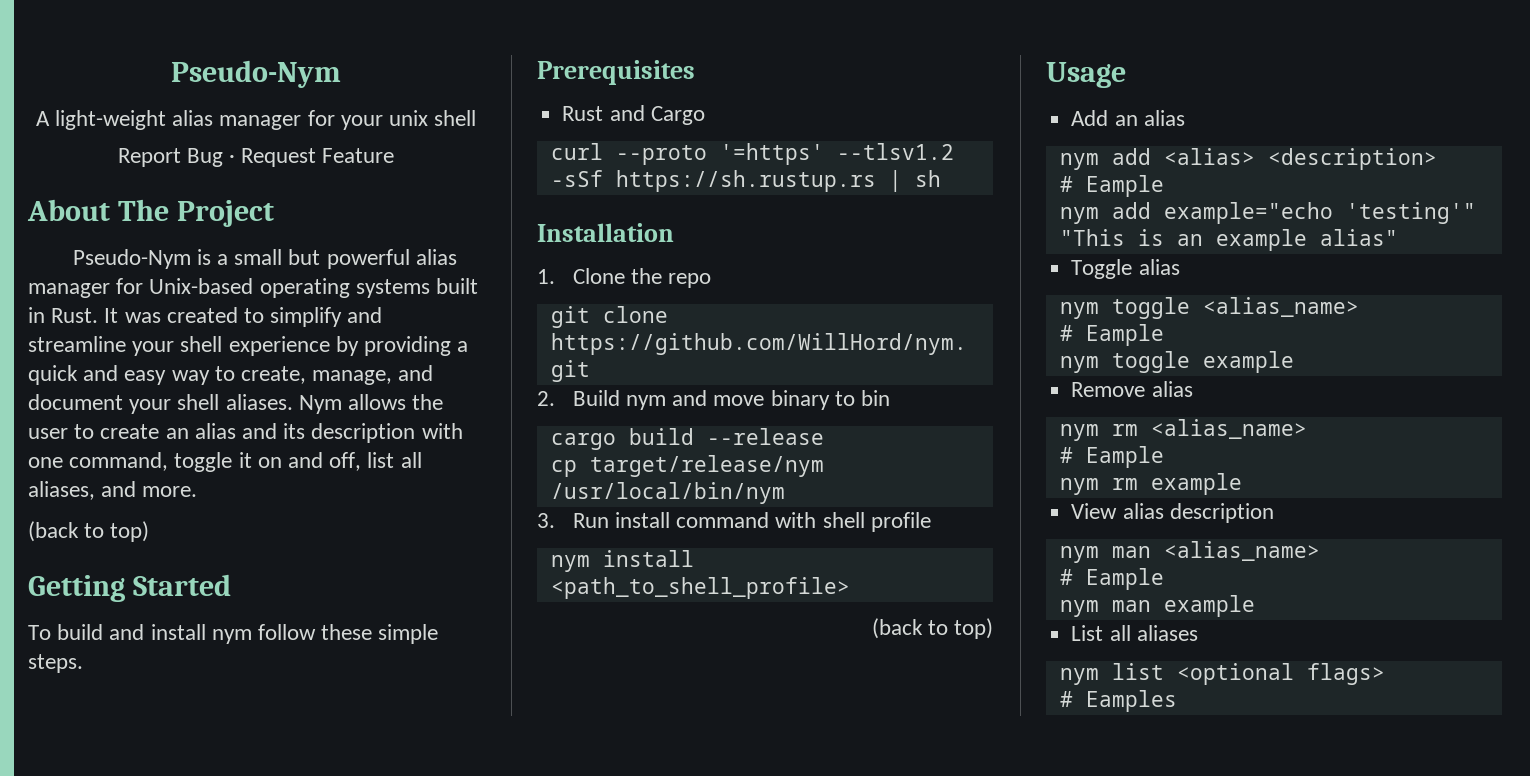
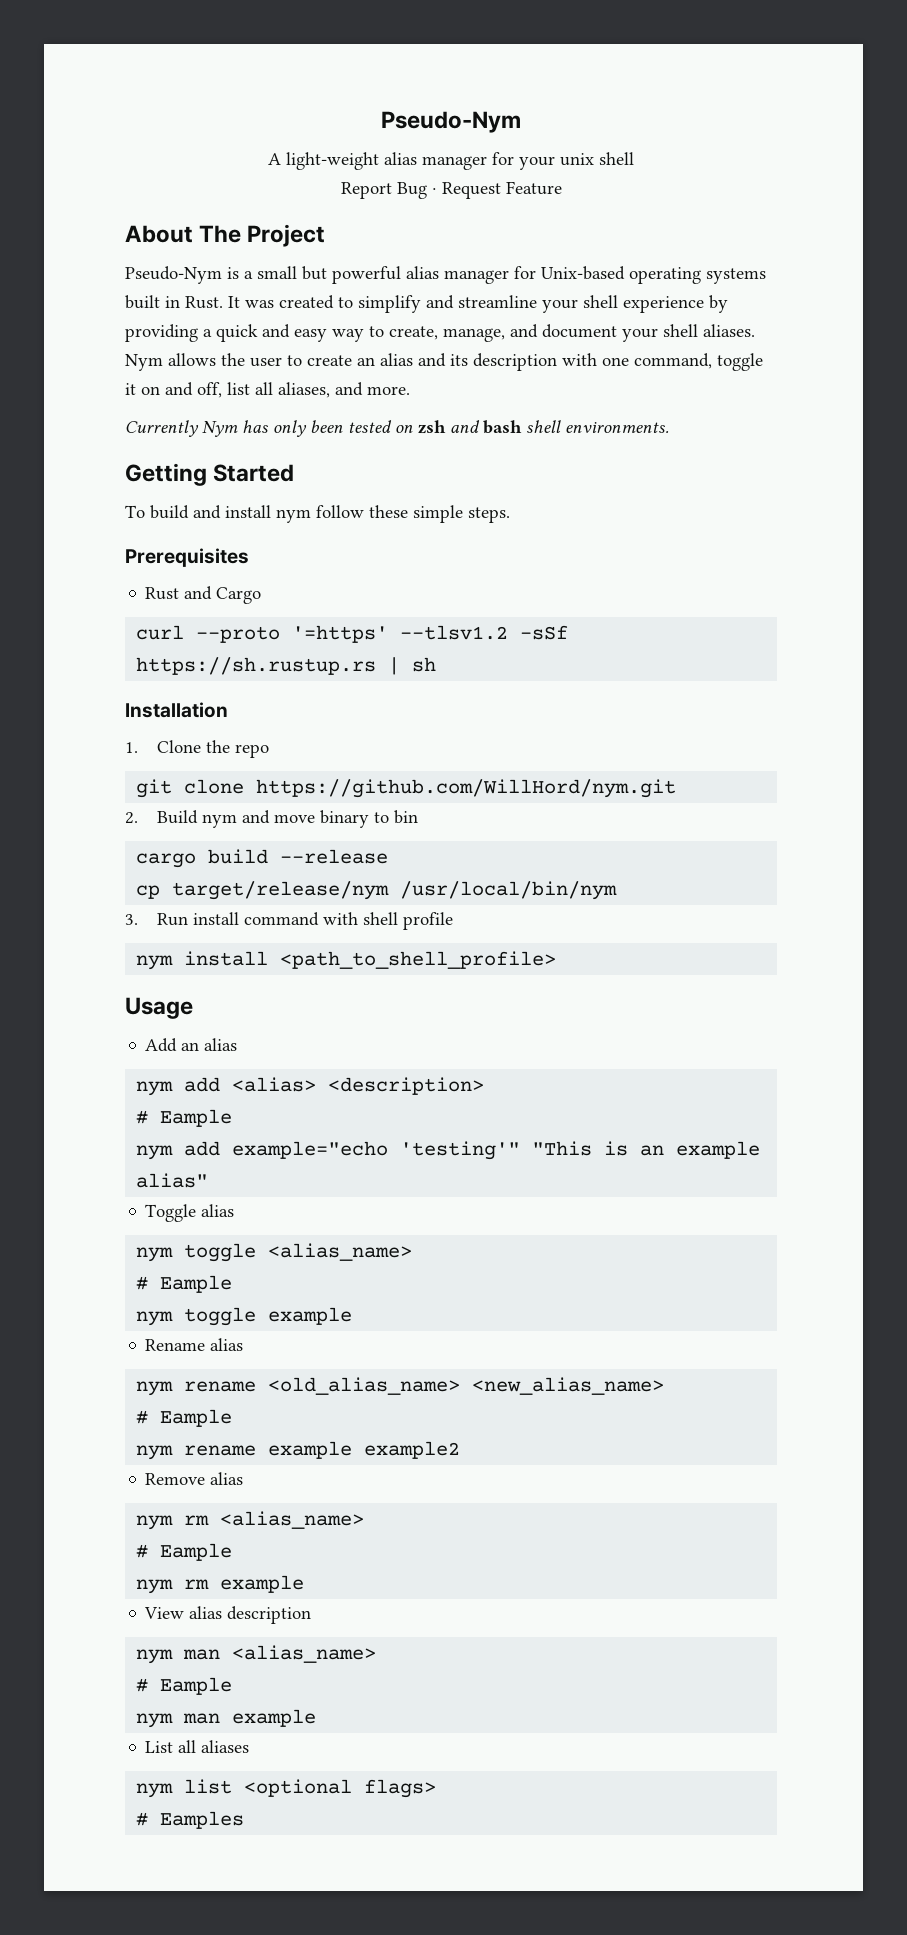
[28,521,150,542] (back to top) -> [125,420,669,437] Currently Nym has only been tested on zsh and bash shell environments.
[871,618,993,639] // (back to top) -> (557, 960) none
(1294, 362) none -> [145,1338,244,1351] [136,1377,665,1396] [136,1409,233,1427] [136,1441,461,1460] // Rename alias // nym rename <old_alias_name> <new_alias_name> // # Eample // nym rename example example2

